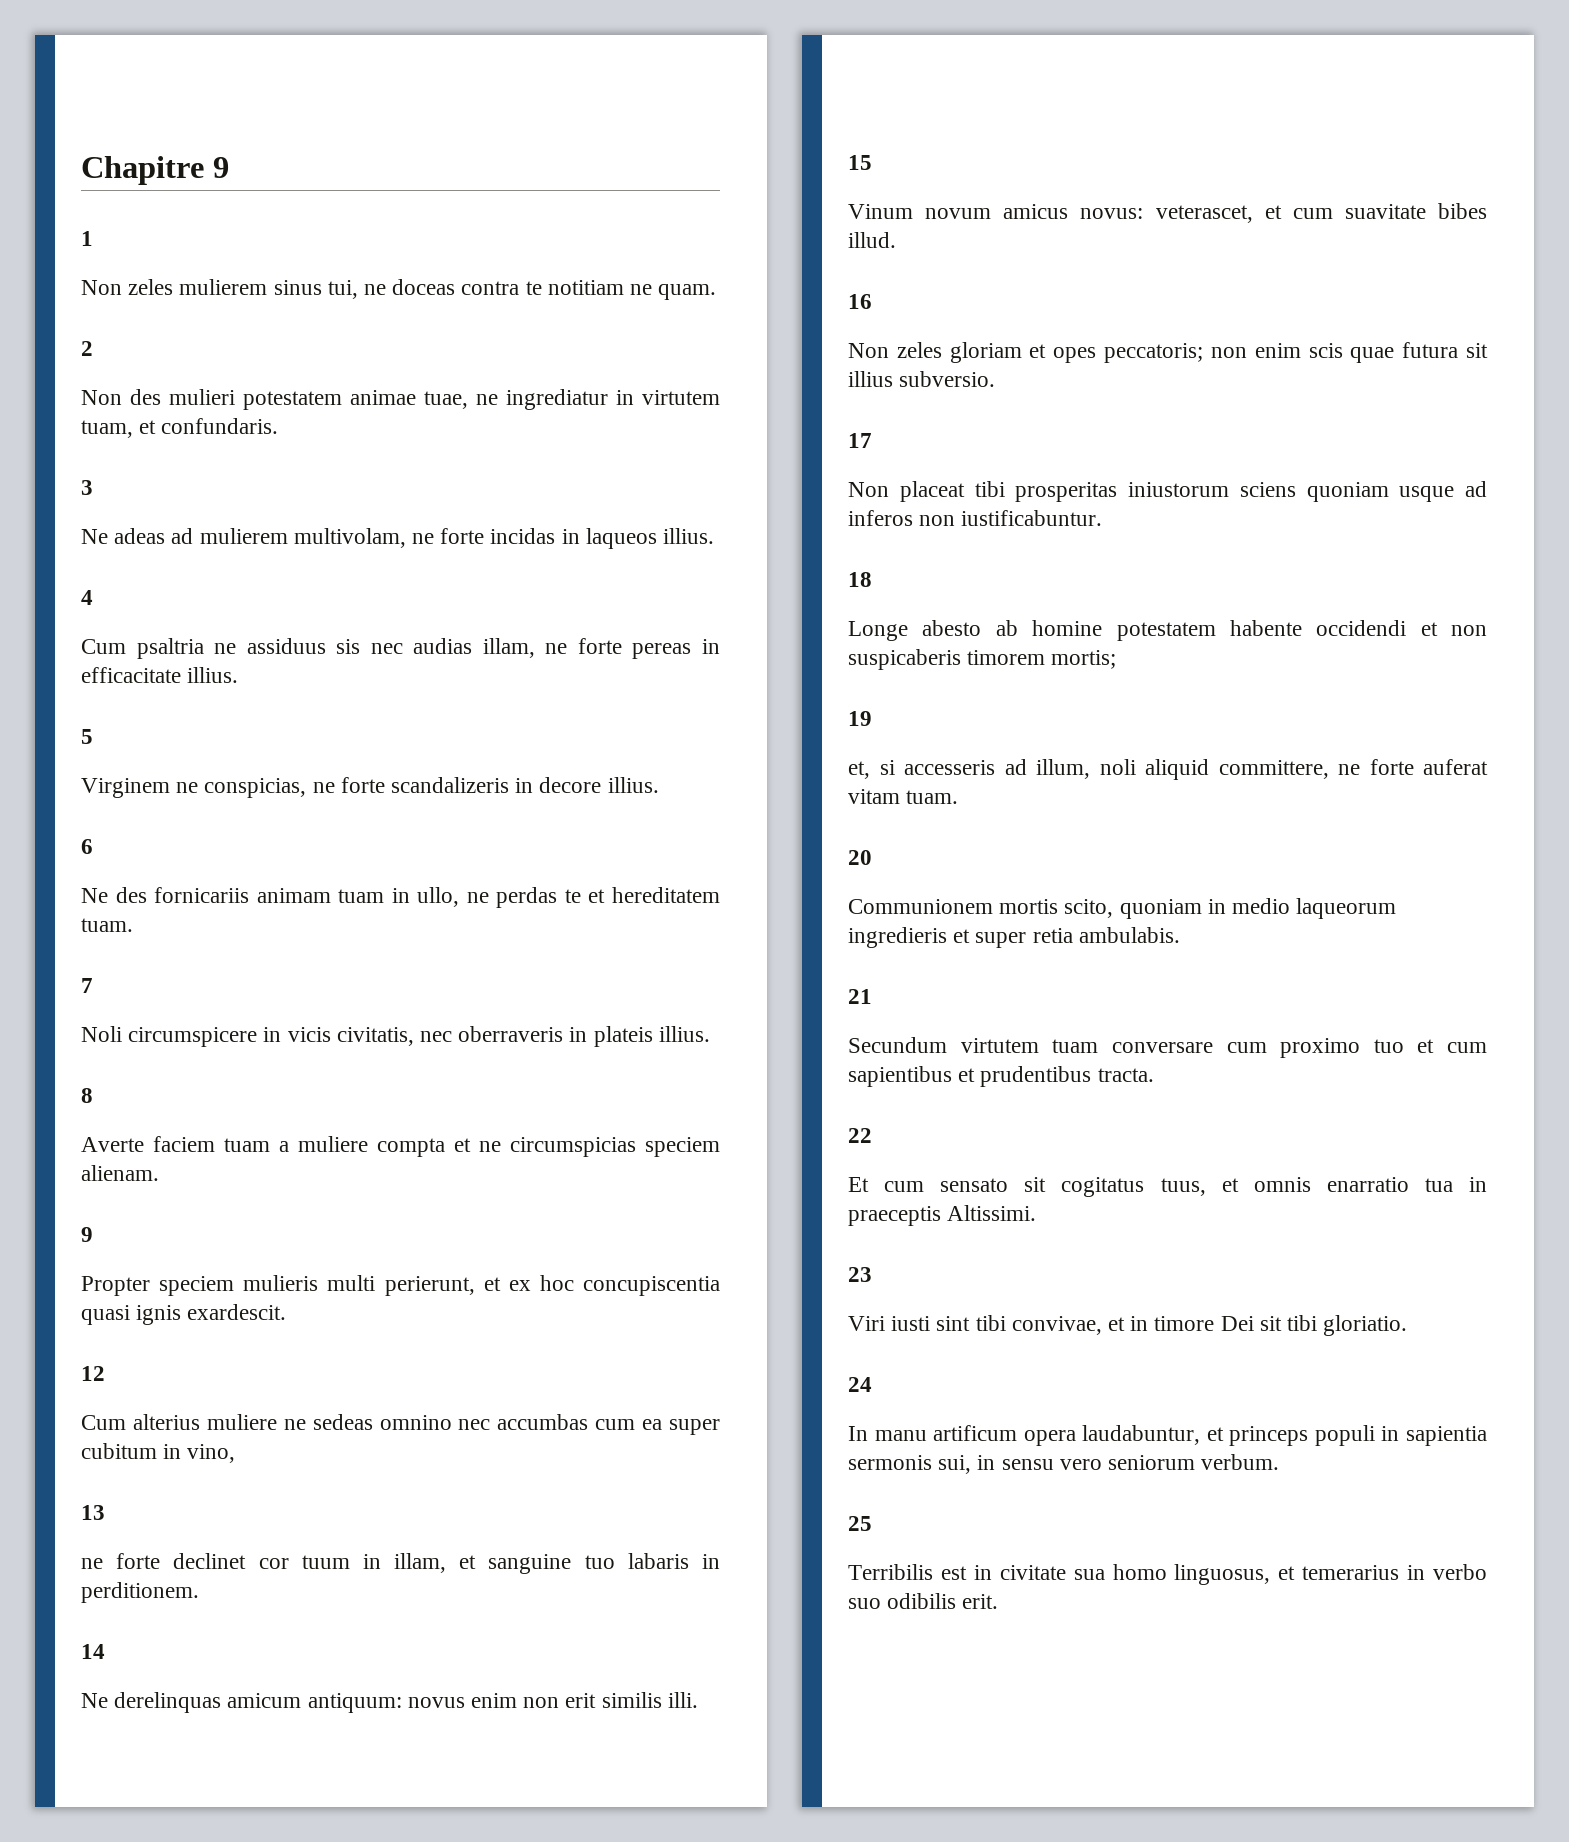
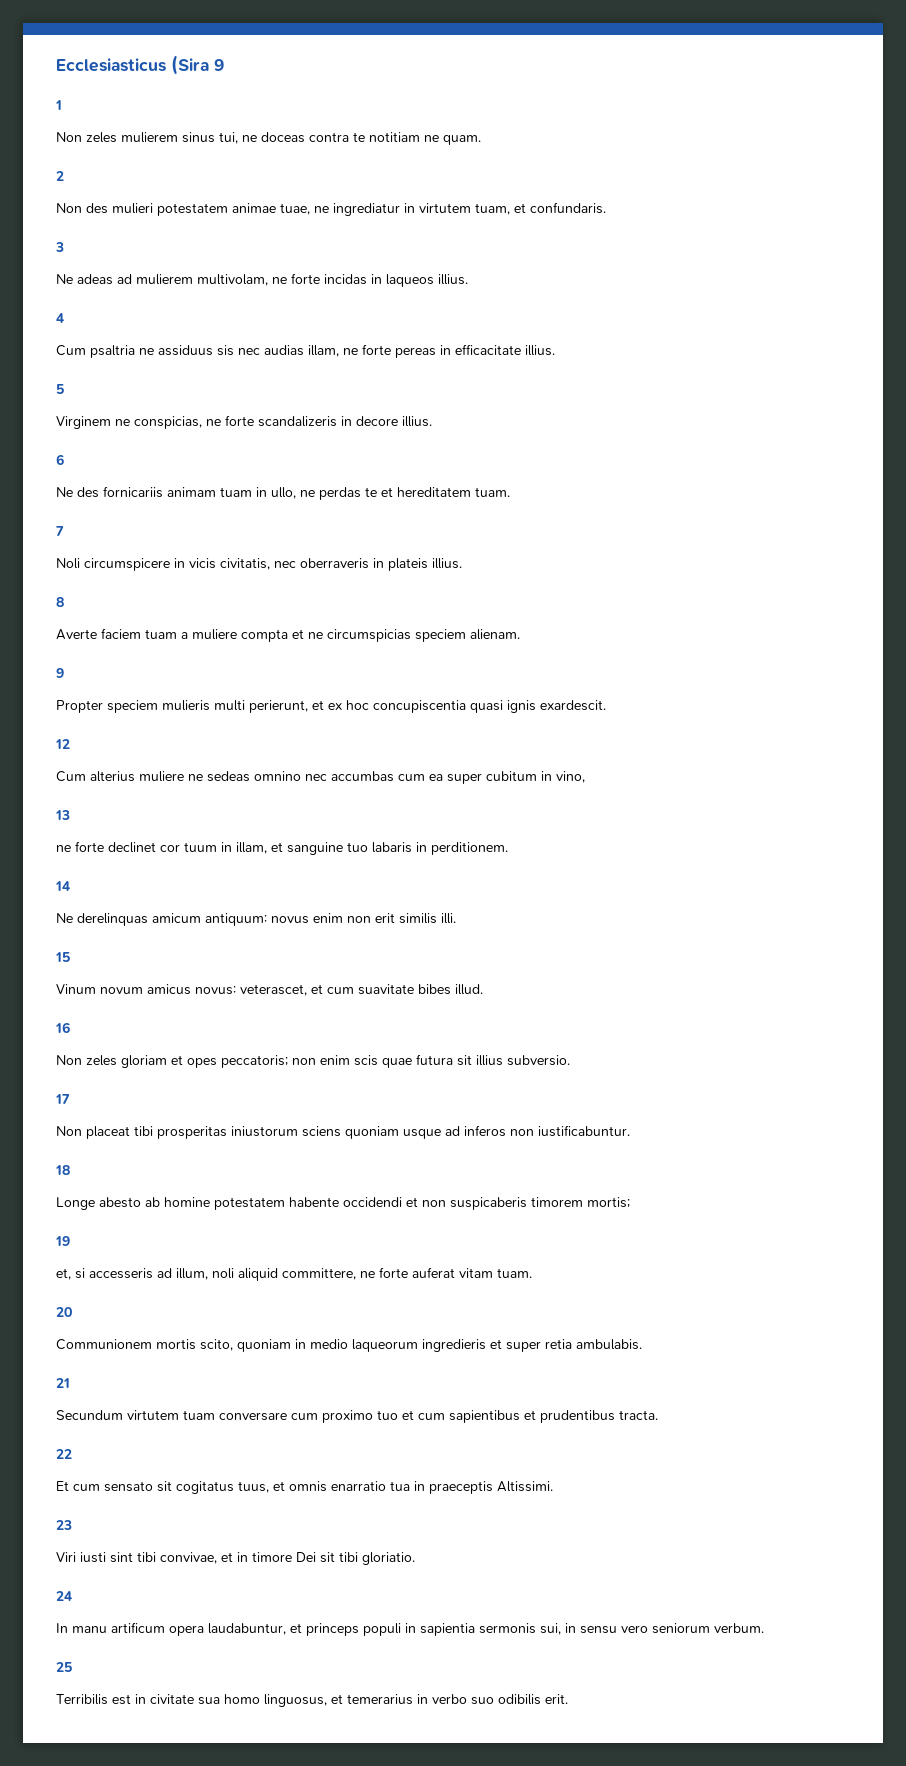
[81,156,204,185] Chapitre -> [56,55,209,75] Ecclesiasticus (Sira

